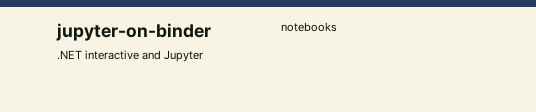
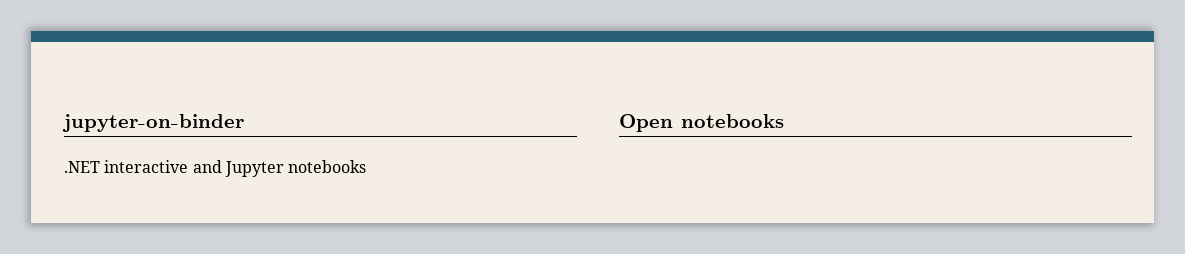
(337, 27) none -> [619,114,784,132] // Open notebooks

